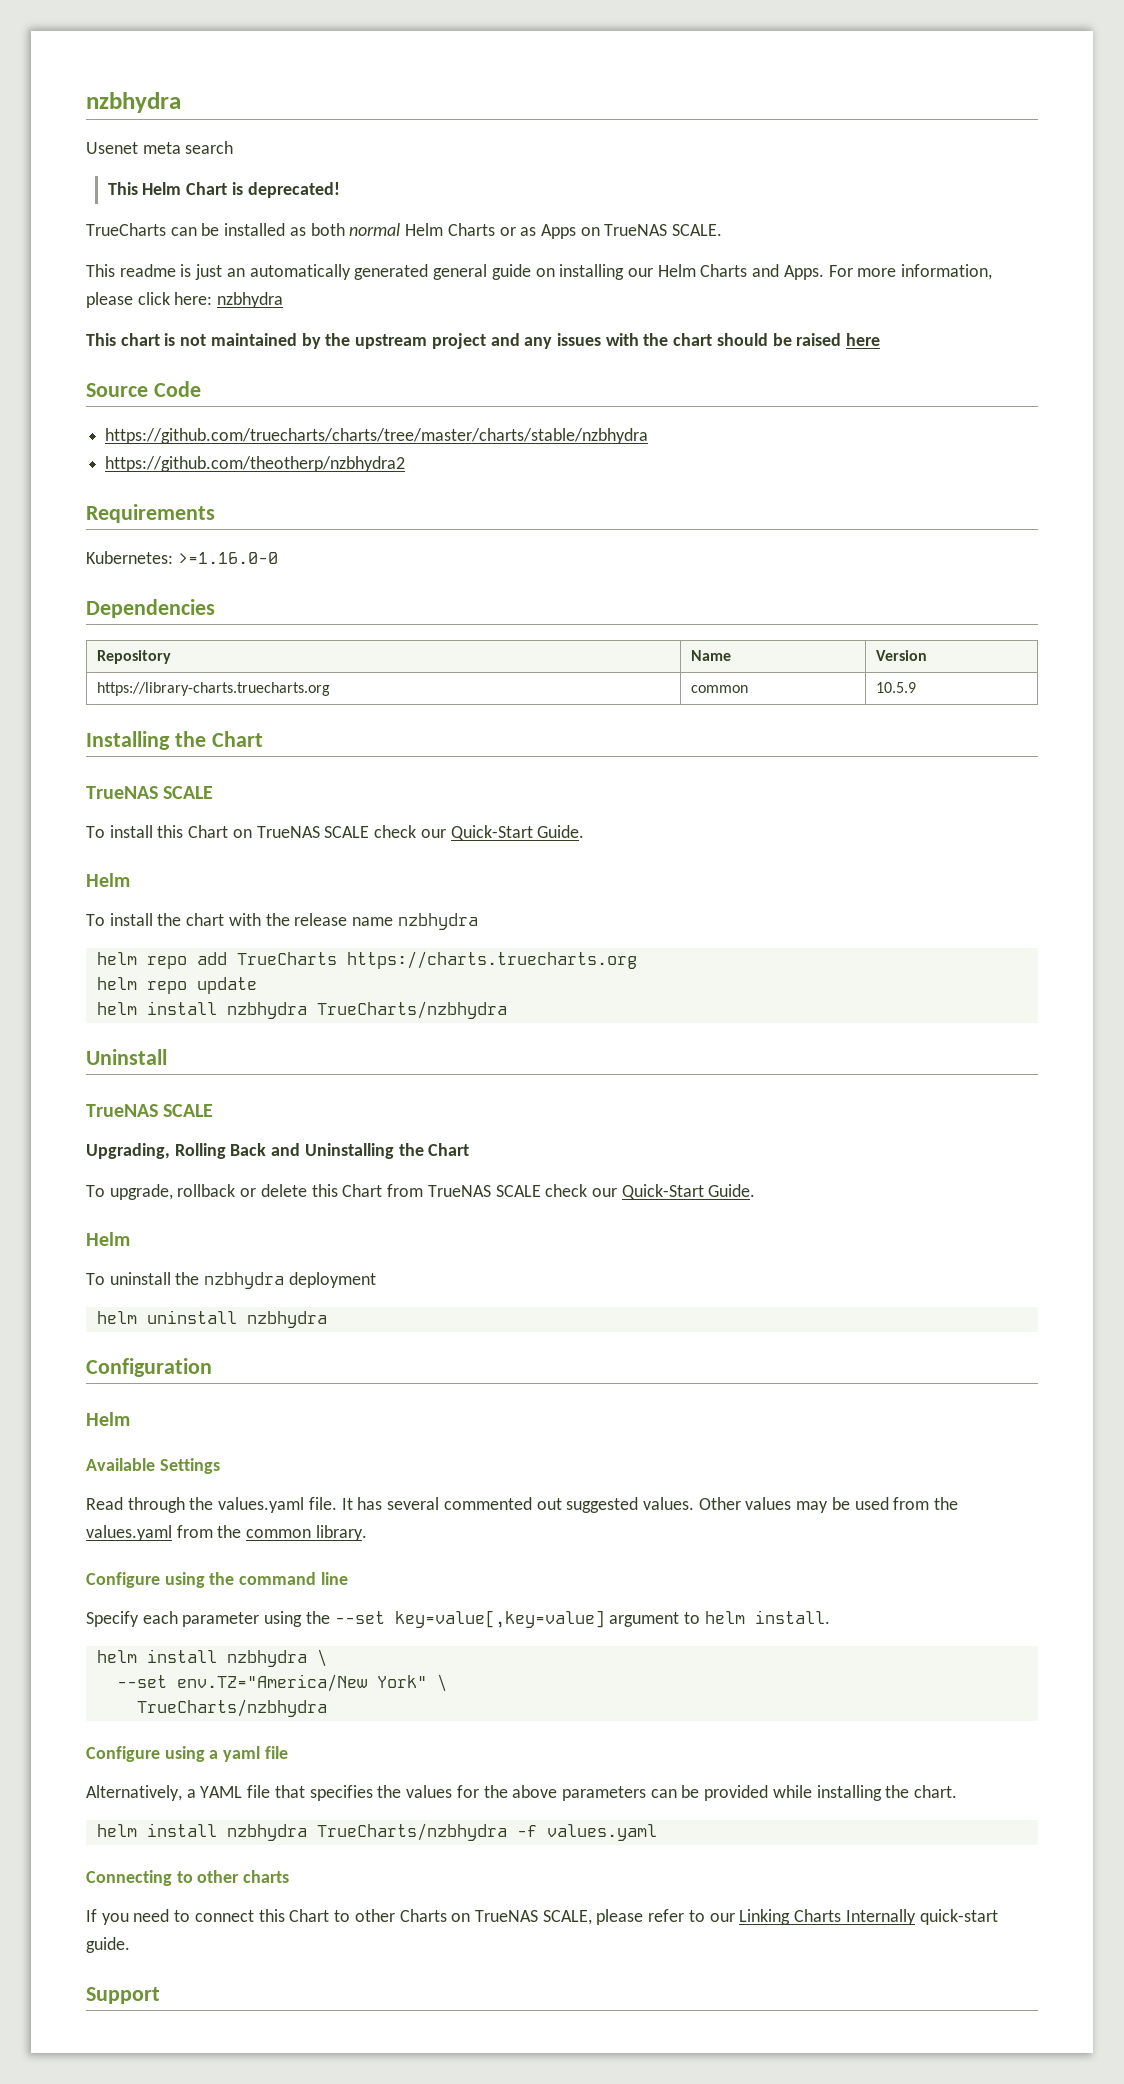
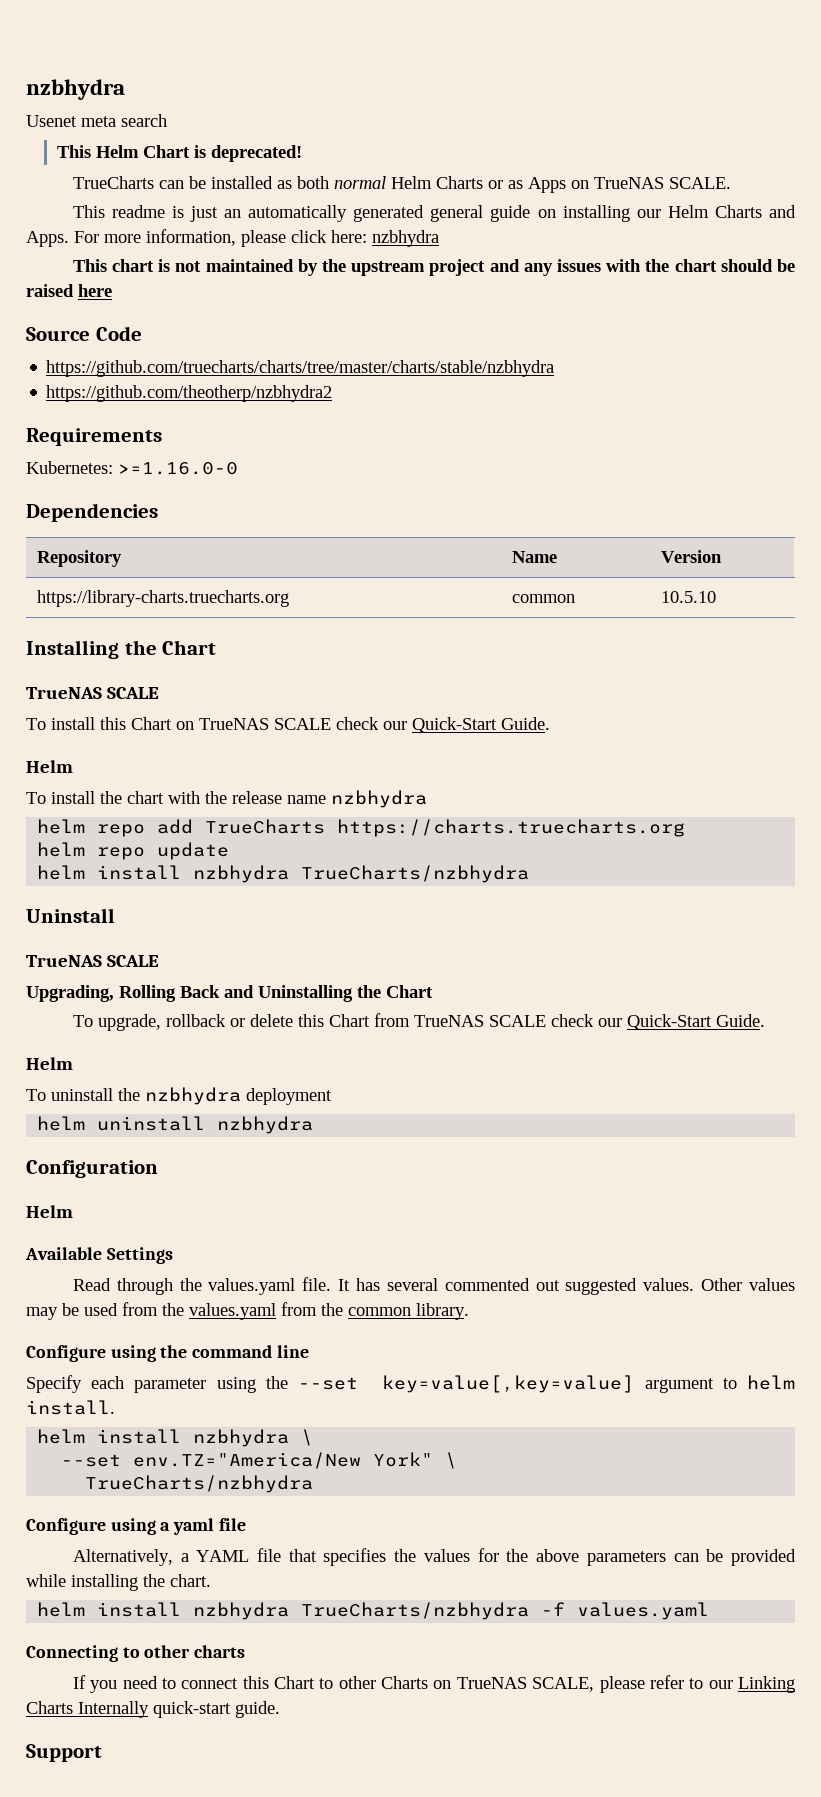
[875,682,916,693] 10.5.9 -> [661,591,717,603] 10.5.10

